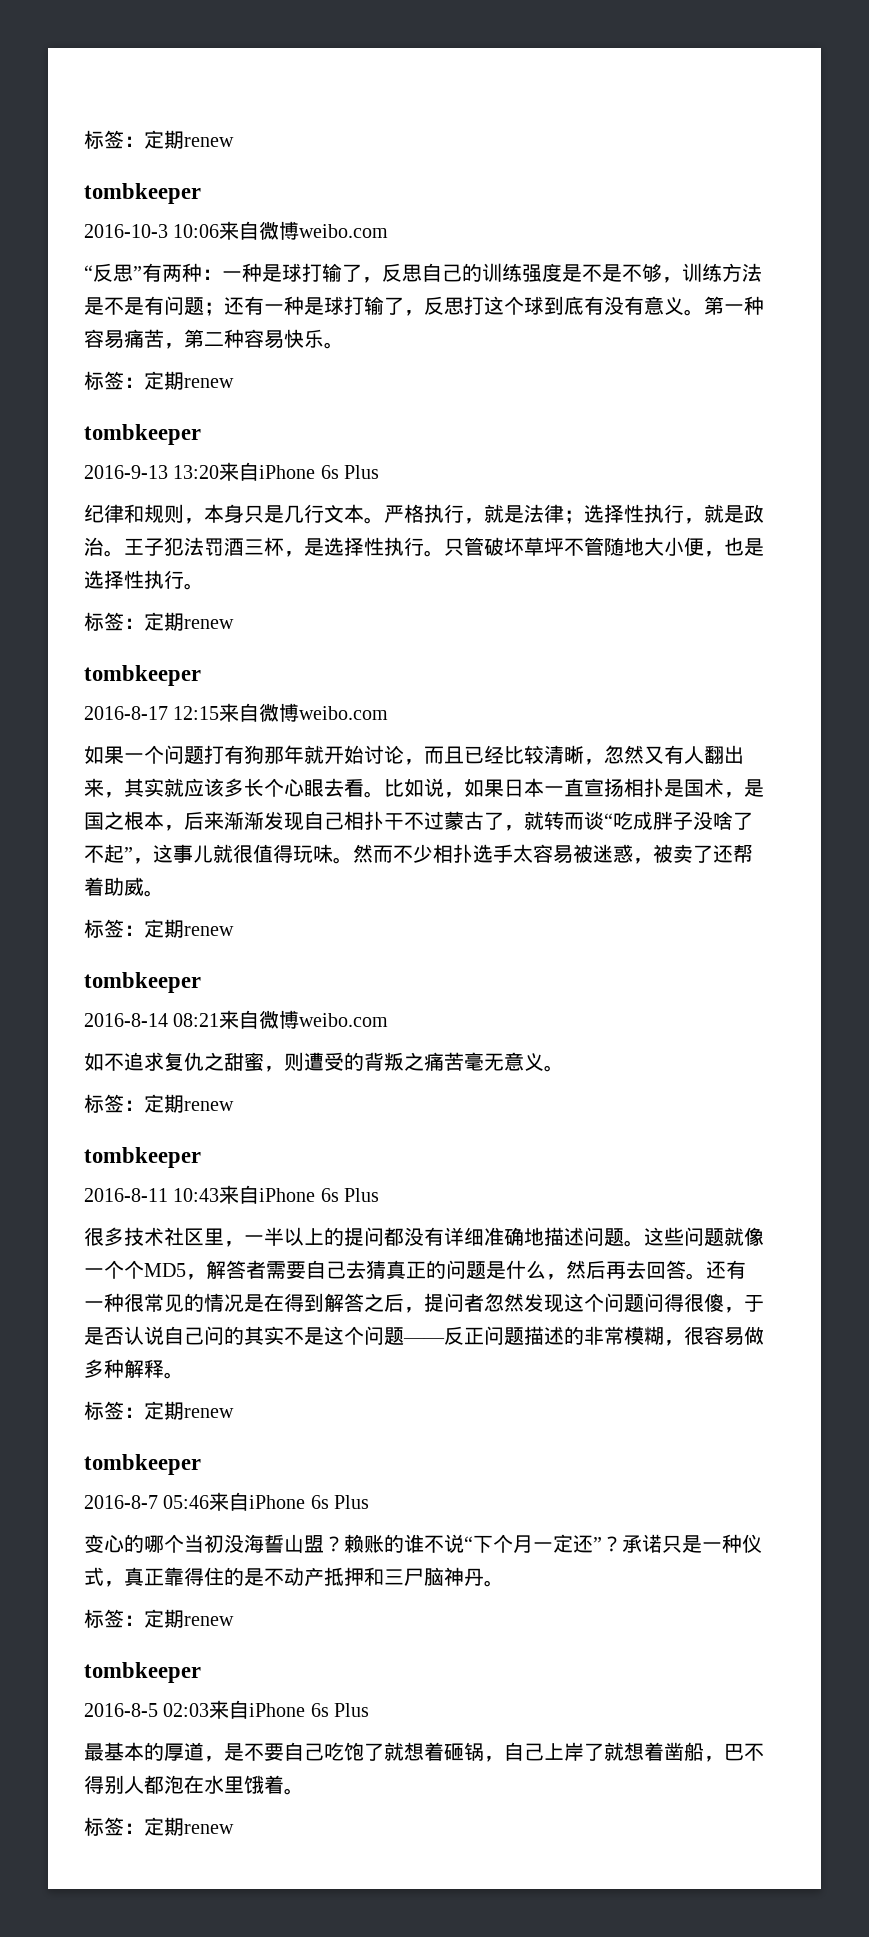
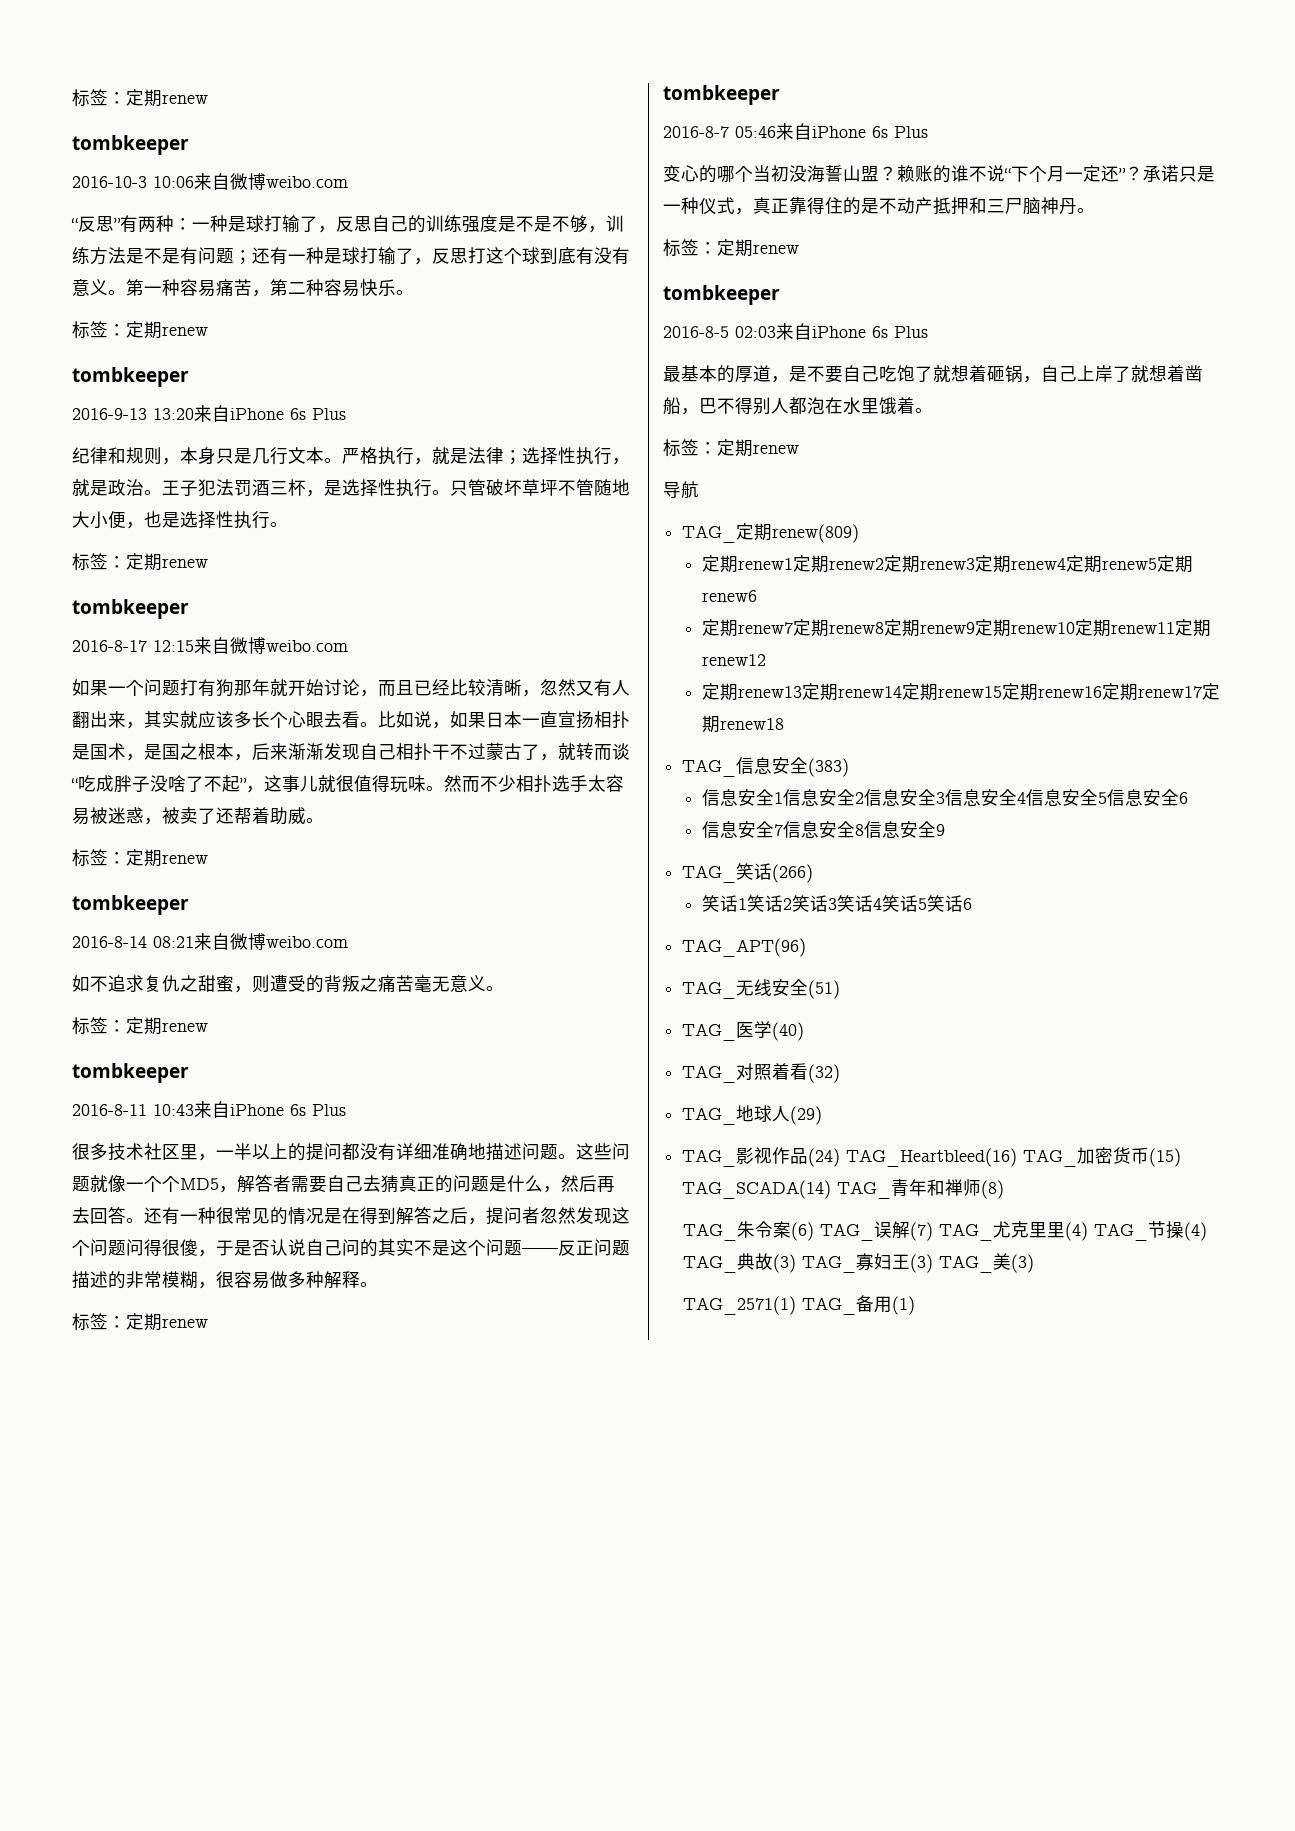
(234, 1829) none -> [663,481,699,498] [682,523,860,543] [702,555,1194,573] [702,590,758,602] [702,619,1212,637] [702,654,767,666] [702,683,1221,701] [702,715,785,733] [682,757,850,777] [702,789,1189,806] [702,821,946,838] [682,863,814,883] [702,895,973,912] [682,938,807,957] [682,979,841,999] [682,1021,805,1041] [682,1063,841,1083] [682,1105,823,1125] [682,1147,1182,1167] [682,1179,1005,1199] [682,1221,1207,1241] [682,1253,1034,1273] [682,1295,915,1315] // 导航 // TAG_定期renew(809) // 定期renew1定期renew2定期renew3定期renew4定期renew5定期renew6 // 定期renew7定期renew8定期renew9定期renew10定期renew11定期renew12 // 定期renew13定期renew14定期renew15定期renew16定期renew17定期renew18 // TAG_信息安全(383) // 信息安全1信息安全2信息安全3信息安全4信息安全5信息安全6 // 信息安全7信息安全8信息安全9 // TAG_笑话(266) // 笑话1笑话2笑话3笑话4笑话5笑话6 // TAG_APT(96) // TAG_无线安全(51) // TAG_医学(40) // TAG_对照着看(32) // TAG_地球人(29) // TAG_影视作品(24) TAG_Heartbleed(16) TAG_加密货币(15) TAG_SCADA(14) TAG_青年和禅师(8) // TAG_朱令案(6) TAG_误解(7) TAG_尤克里里(4) TAG_节操(4) TAG_典故(3) TAG_寡妇王(3) TAG_美(3) // TAG_2571(1) TAG_备用(1)

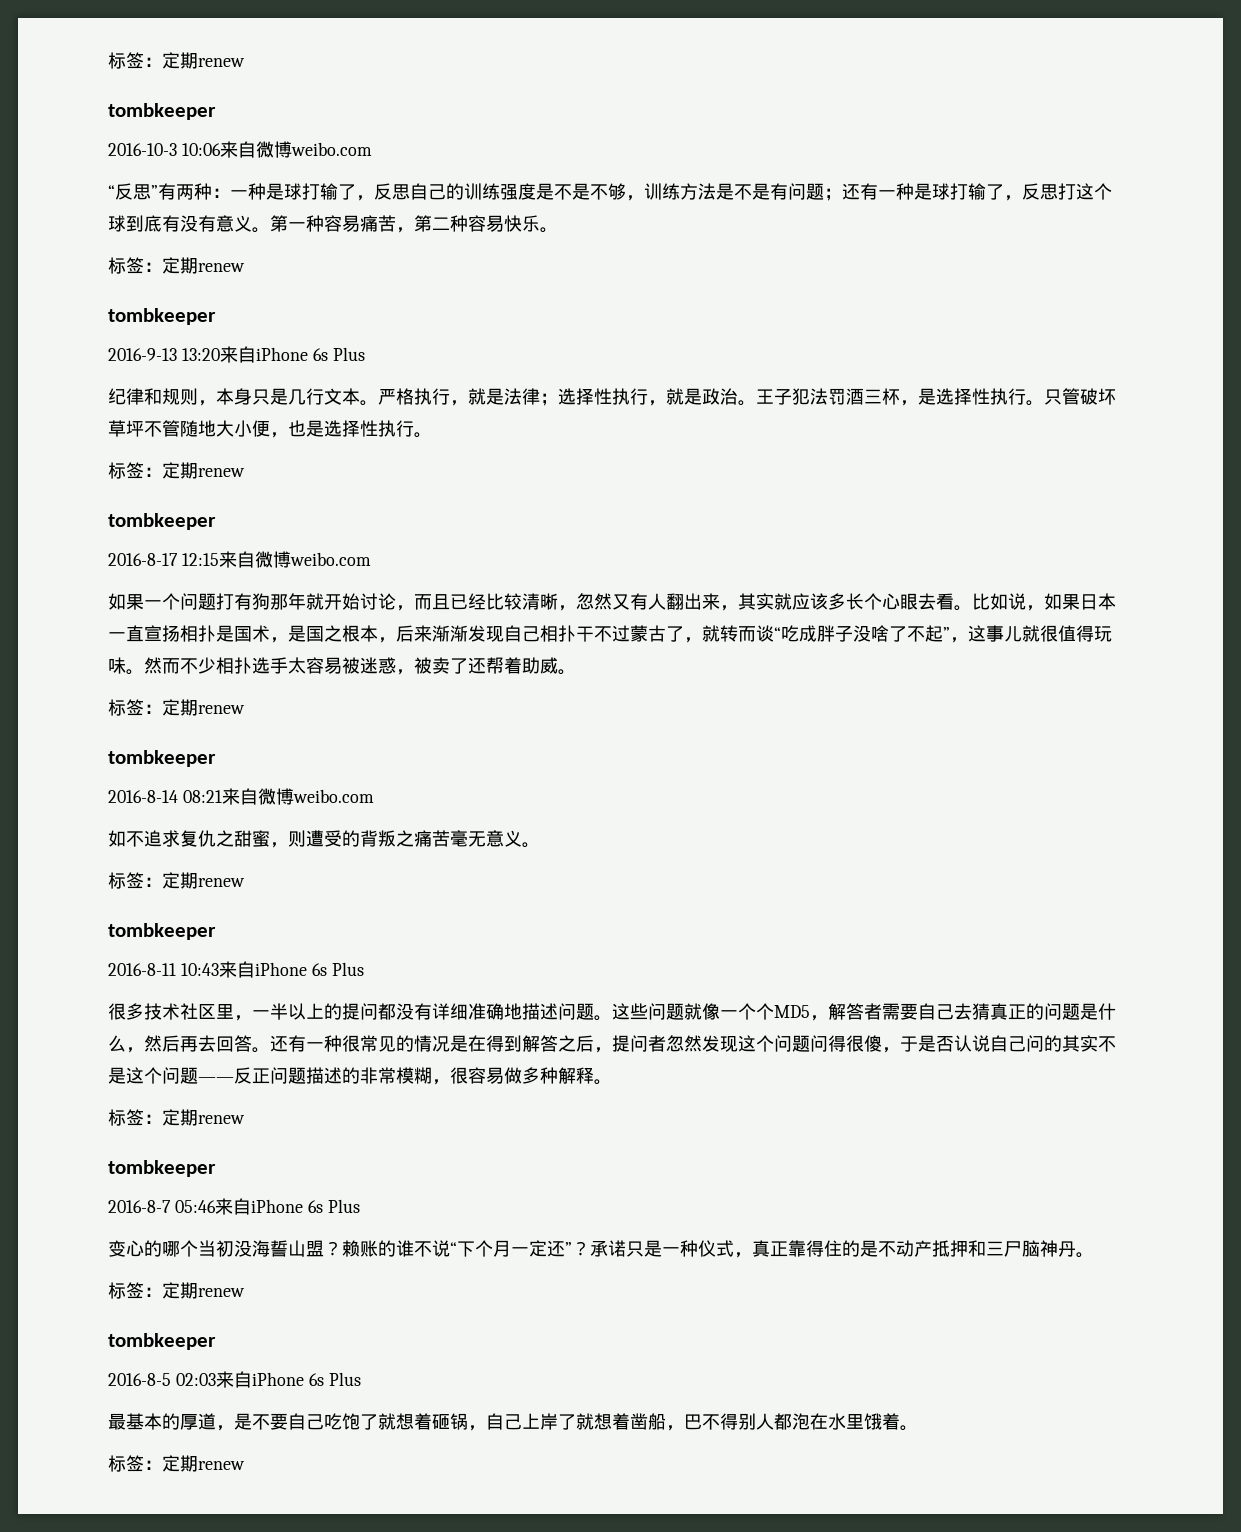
[663,481,699,498] [682,523,860,543] [702,555,1194,573] [702,590,758,602] [702,619,1212,637] [702,654,767,666] [702,683,1221,701] [702,715,785,733] [682,757,850,777] [702,789,1189,806] [702,821,946,838] [682,863,814,883] [702,895,973,912] [682,938,807,957] [682,979,841,999] [682,1021,805,1041] [682,1063,841,1083] [682,1105,823,1125] [682,1147,1182,1167] [682,1179,1005,1199] [682,1221,1207,1241] [682,1253,1034,1273] [682,1295,915,1315] // 导航 // TAG_定期renew(809) // 定期renew1定期renew2定期renew3定期renew4定期renew5定期renew6 // 定期renew7定期renew8定期renew9定期renew10定期renew11定期renew12 // 定期renew13定期renew14定期renew15定期renew16定期renew17定期renew18 // TAG_信息安全(383) // 信息安全1信息安全2信息安全3信息安全4信息安全5信息安全6 // 信息安全7信息安全8信息安全9 // TAG_笑话(266) // 笑话1笑话2笑话3笑话4笑话5笑话6 // TAG_APT(96) // TAG_无线安全(51) // TAG_医学(40) // TAG_对照着看(32) // TAG_地球人(29) // TAG_影视作品(24) TAG_Heartbleed(16) TAG_加密货币(15) TAG_SCADA(14) TAG_青年和禅师(8) // TAG_朱令案(6) TAG_误解(7) TAG_尤克里里(4) TAG_节操(4) TAG_典故(3) TAG_寡妇王(3) TAG_美(3) // TAG_2571(1) TAG_备用(1) -> (245, 1465) none

